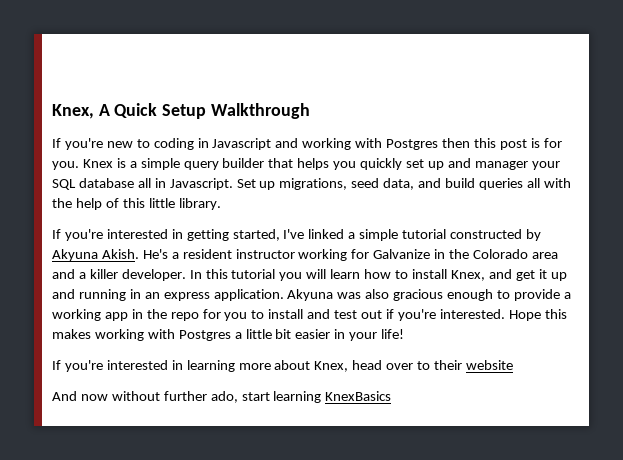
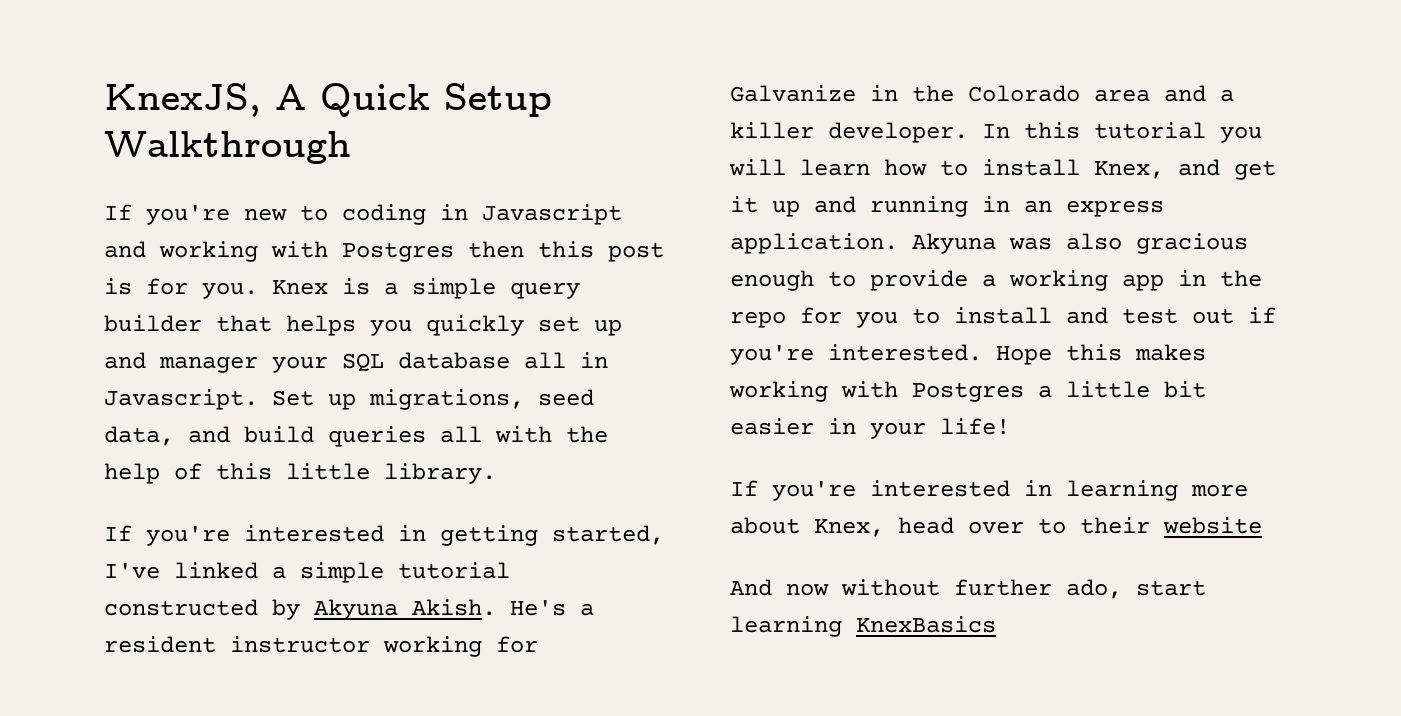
[52,104,94,119] Knex, -> [104,83,261,117] KnexJS,

